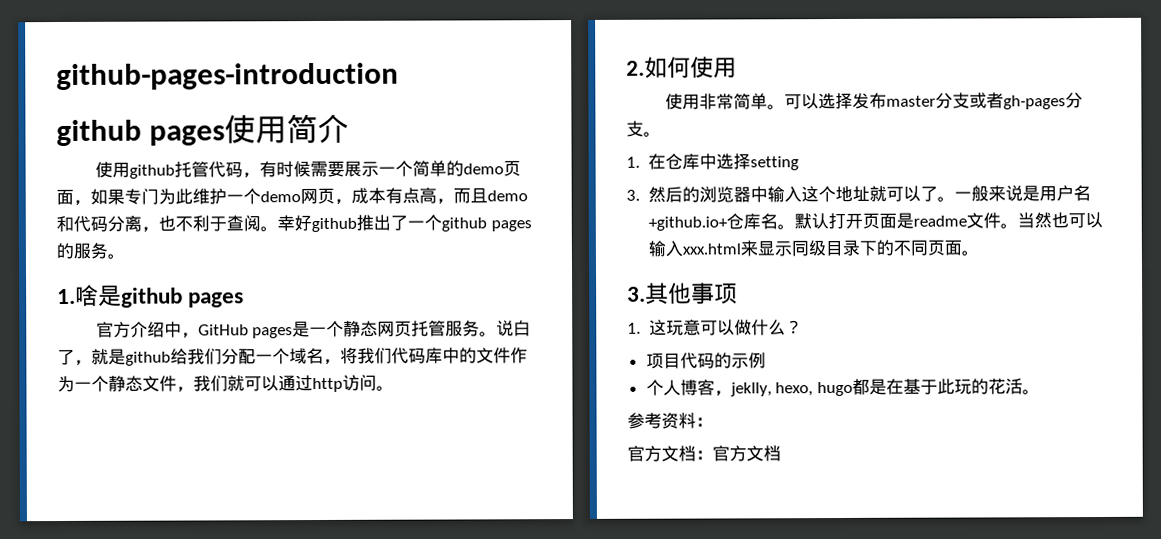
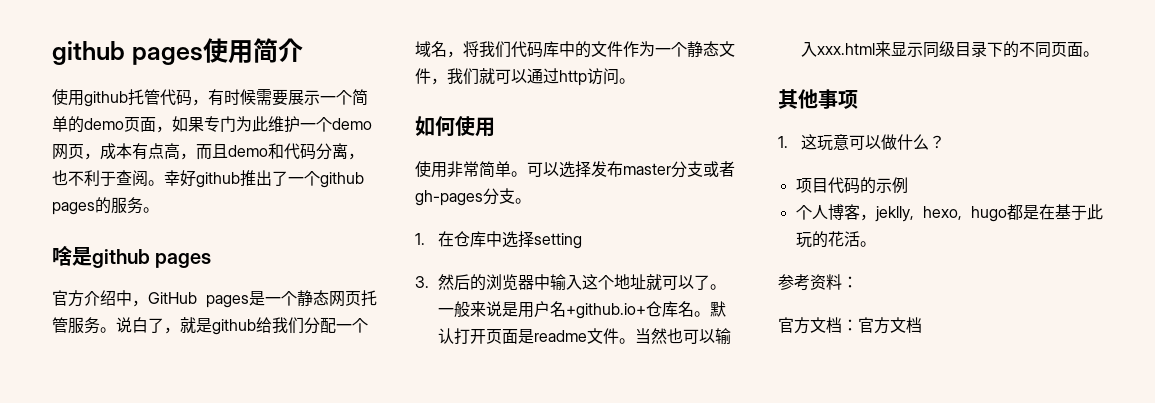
[56,62,399,91] github-pages-introduction // -> (52, 53) none
[57,288,76,305] 1. -> (159, 210) none
[626,60,645,76] 2. -> (635, 81) none
[627,286,646,302] 3. -> (1099, 54) none

